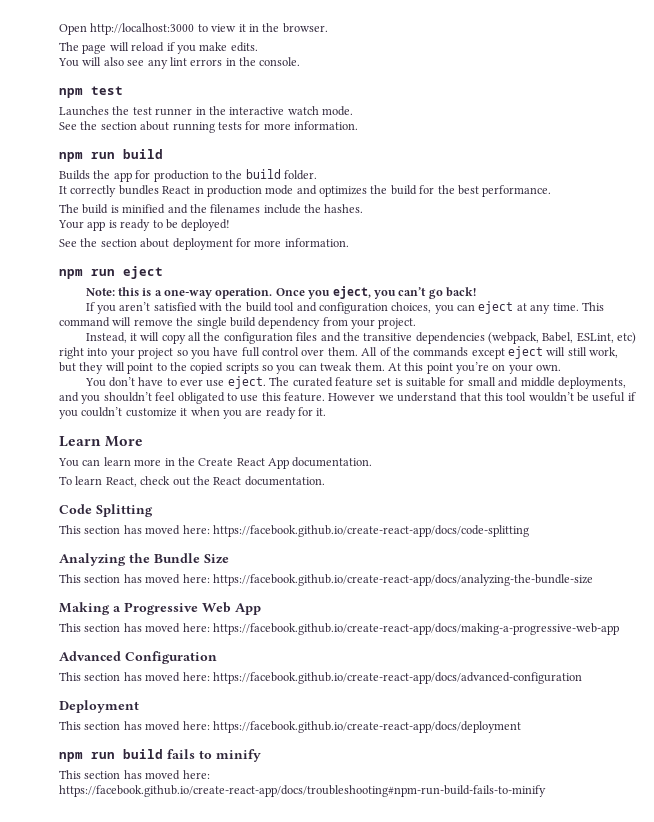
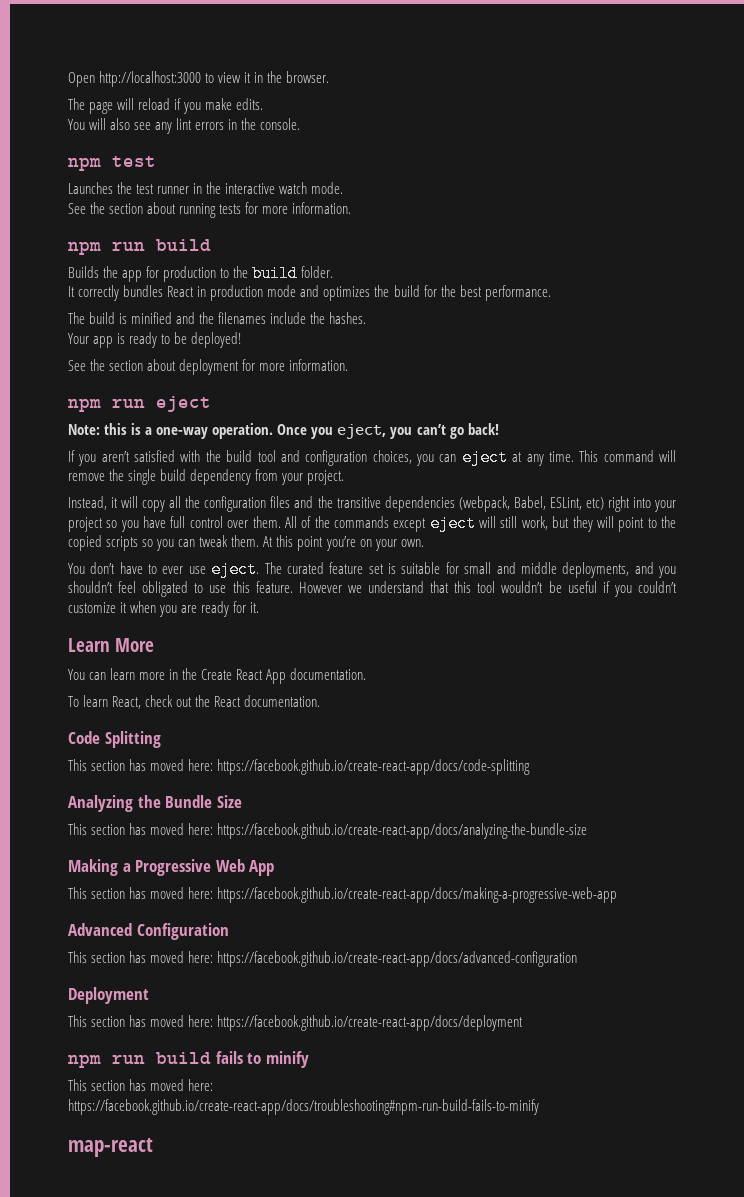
(546, 791) none -> [68,1138,153,1157] // map-react

